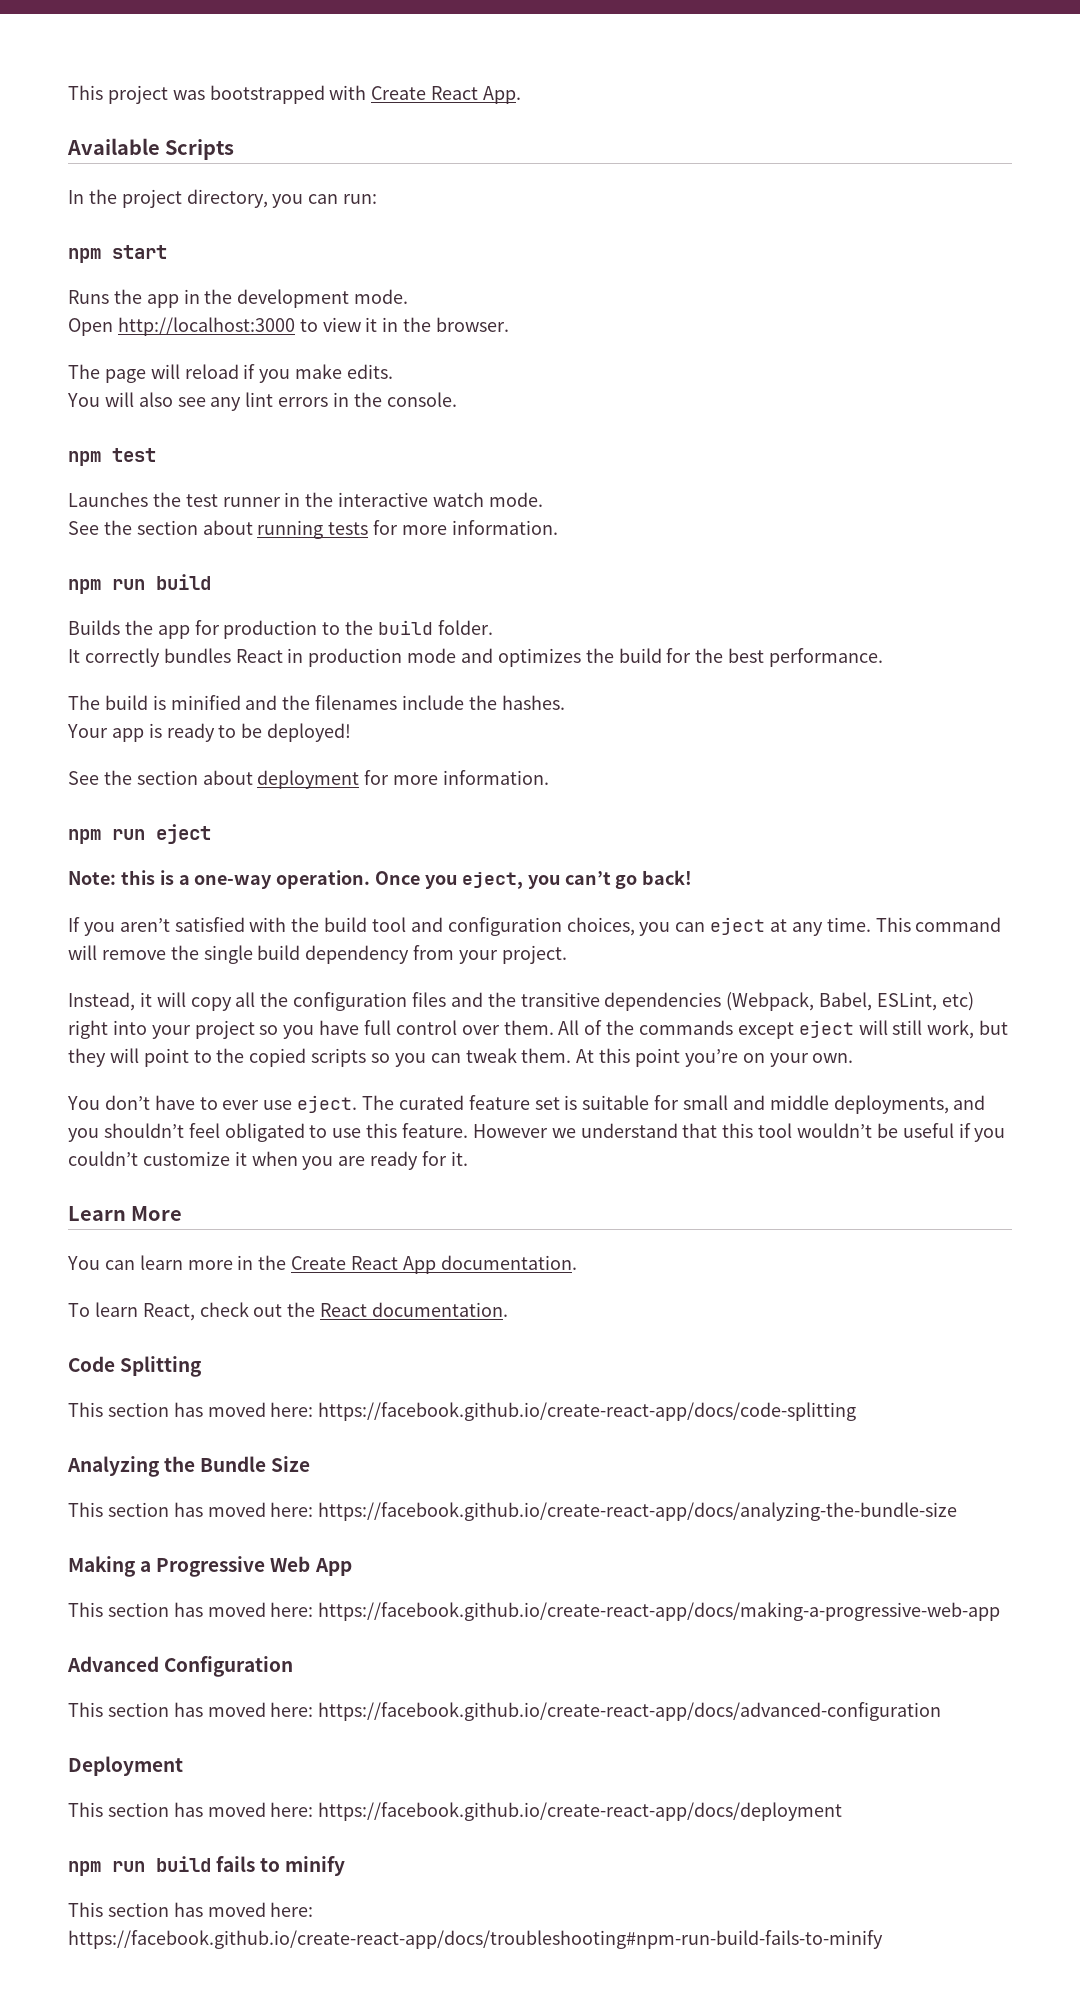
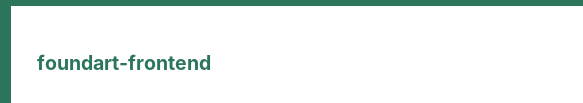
[68,85,522,104] [67,138,235,160] [68,189,378,208] [68,245,167,263] [68,289,409,308] [68,317,510,336] [68,364,394,383] [67,392,457,411] [68,448,156,466] [68,492,543,507] [68,520,558,539] [68,574,211,594] [68,620,493,639] [68,648,884,667] [68,695,565,710] [67,723,352,742] [68,770,550,789] [68,824,211,844] [68,870,693,889] [68,917,1002,936] [68,945,567,964] [68,992,974,1011] [68,1020,1009,1039] [68,1048,854,1067] [67,1095,986,1114] [68,1123,1006,1142] [68,1151,468,1170] [68,1206,183,1221] [67,1255,577,1274] [68,1302,509,1321] [68,1356,203,1377] [68,1402,857,1421] [67,1456,311,1477] [68,1502,958,1521] [68,1556,352,1577] [68,1602,1001,1621] [67,1656,294,1677] [68,1702,942,1721] [68,1756,183,1776] [68,1802,843,1821] [68,1856,346,1876] [68,1902,314,1917] [68,1930,883,1949] This project was bootstrapped with Create React App. // Available Scripts // In the project directory, you can run: // npm start // Runs the app in the development mode. // Open http://localhost:3000 to view it in the browser. // The page will reload if you make edits. // You will also see any lint errors in the console. // npm test // Launches the test runner in the interactive watch mode. // See the section about running tests for more information. // npm run build // Builds the app for production to the build folder. // It correctly bundles React in production mode and optimizes the build for the best performance. // The build is minified and the filenames include the hashes. // Your app is ready to be deployed! // See the section about deployment for more information. // npm run eject // Note: this is a one-way operation. Once you eject, you can’t go back! // If you aren’t satisfied with the build tool and configuration choices, you can eject at any time. This command will remove the single build dependency from your project. // Instead, it will copy all the configuration files and the transitive dependencies (Webpack, Babel, ESLint, etc) right into your project so you have full control over them. All of the commands except eject will still work, but they will point to the copied scripts so you can tweak them. At this point you’re on your own. // You don’t have to ever use eject. The curated feature set is suitable for small and middle deployments, and you shouldn’t feel obligated to use this feature. However we understand that this tool wouldn’t be useful if you couldn’t customize it when you are ready for it. // Learn More // You can learn more in the Create React App documentation. // To learn React, check out the React documentation. // Code Splitting // This section has moved here: https://facebook.github.io/create-react-app/docs/code-splitting // Analyzing the Bundle Size // This section has moved here: https://facebook.github.io/create-react-app/docs/analyzing-the-bundle-size // Making a Progressive Web App // This section has moved here: https://facebook.github.io/create-react-app/docs/making-a-progressive-web-app // Advanced Configuration // This section has moved here: https://facebook.github.io/create-react-app/docs/advanced-configuration // Deployment // This section has moved here: https://facebook.github.io/create-react-app/docs/deployment // npm run build fails to minify // This section has moved here: https://facebook.github.io/create-react-app/docs/troubleshooting#npm-run-build-fails-to-minify -> [37,54,211,70] foundart-frontend

